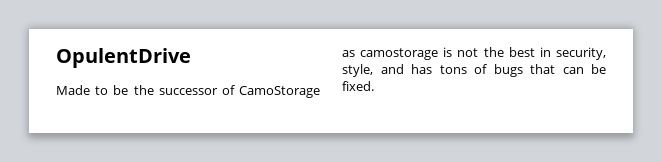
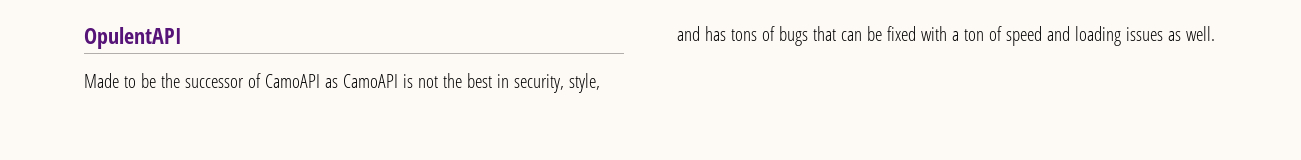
[56,48,191,68] OpulentDrive -> [84,27,182,49] OpulentAPI
[239,86,320,98] [342,48,439,60] CamoStorage as camostorage -> [264,74,398,88] CamoAPI as CamoAPI
[342,81,374,91] fixed. -> [886,26,1215,46] fixed with a ton of speed and loading issues as well.

